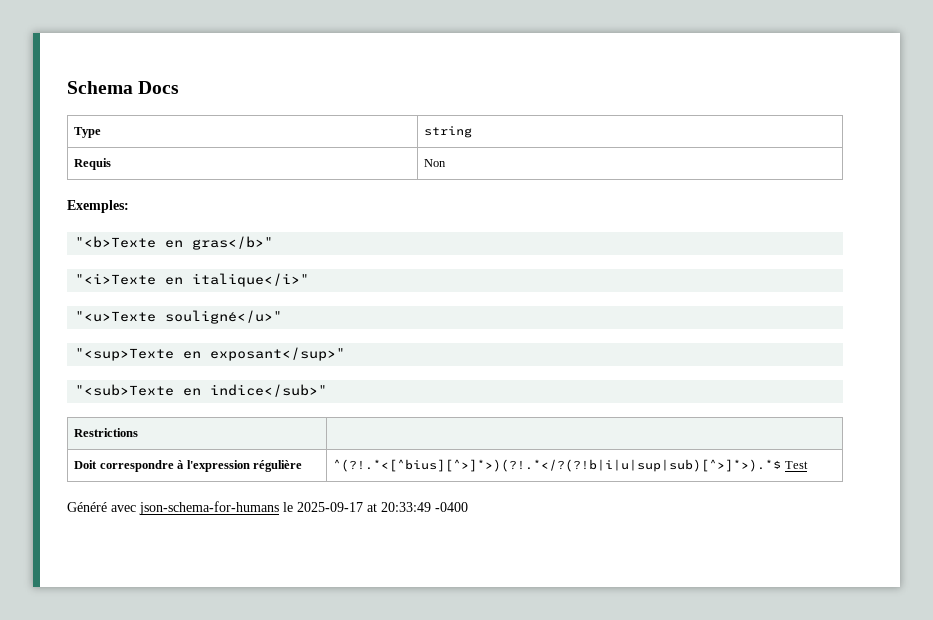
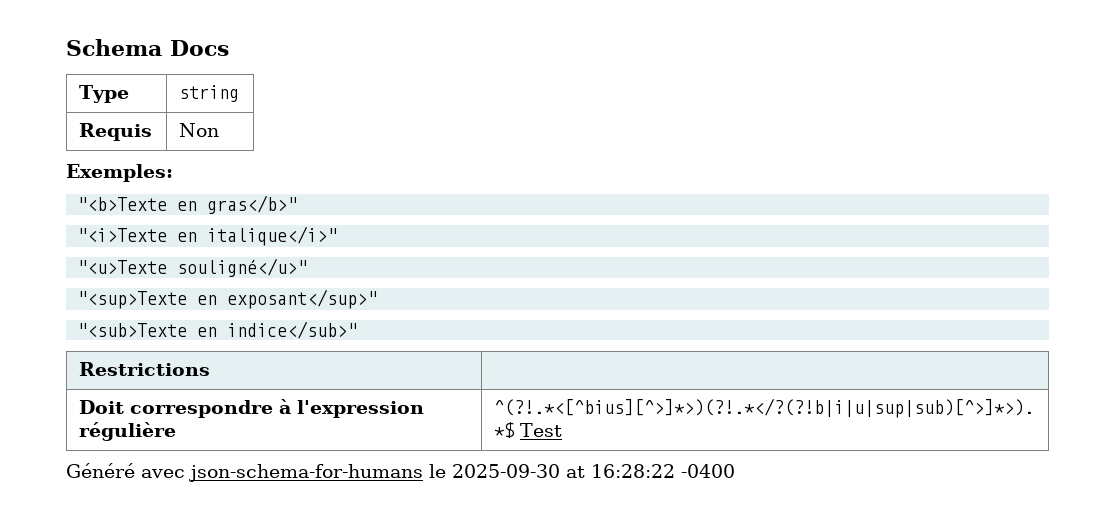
[297,502,431,512] 2025-09-17 at 20:33:49 -> [452,464,675,478] 2025-09-30 at 16:28:22

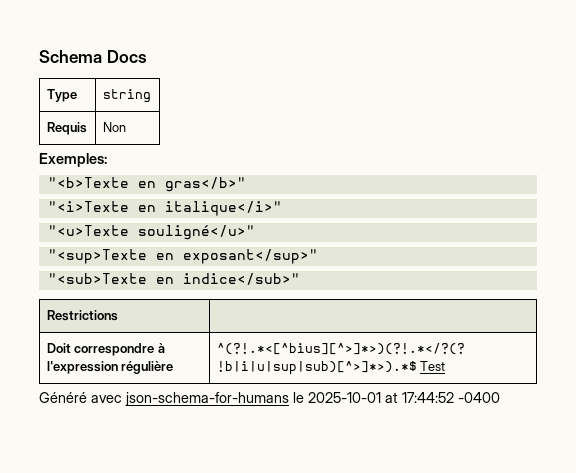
[452,464,675,478] 2025-09-30 at 16:28:22 -> [308,392,454,403] 2025-10-01 at 17:44:52

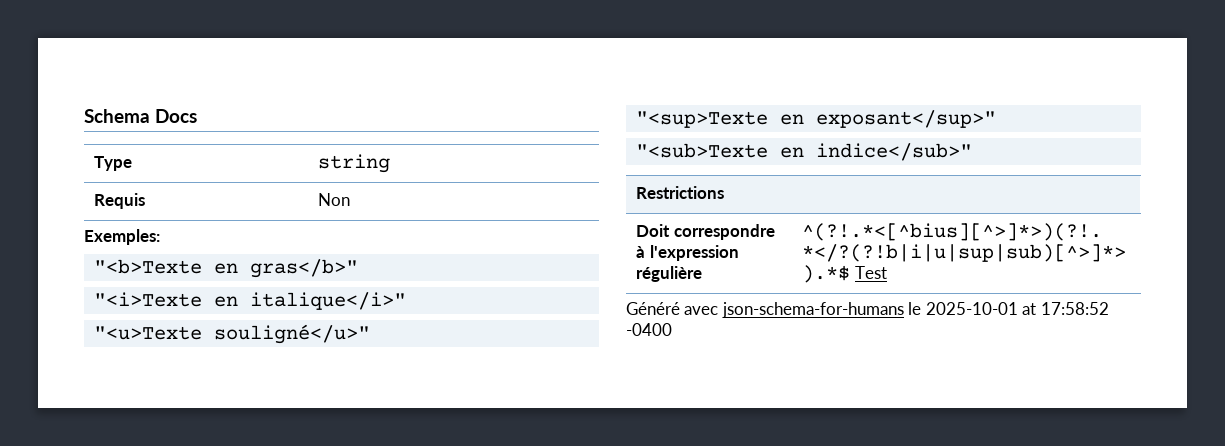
[402,392,454,403] 17:44:52 -> [1040,302,1109,315] 17:58:52

